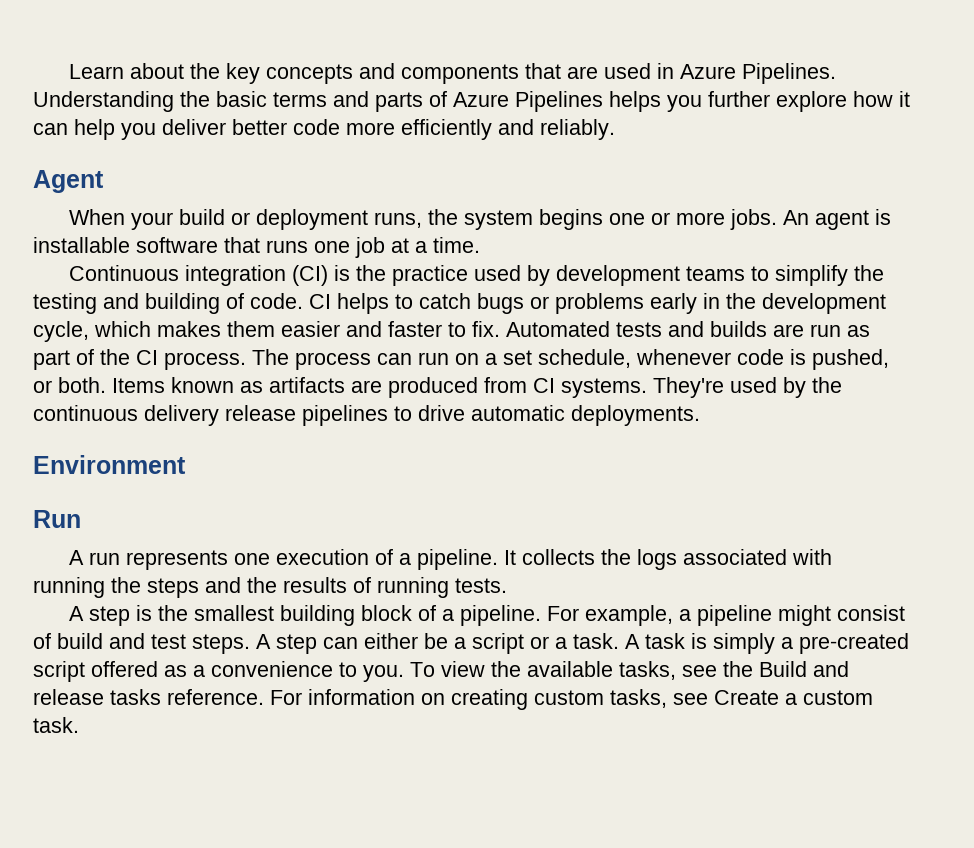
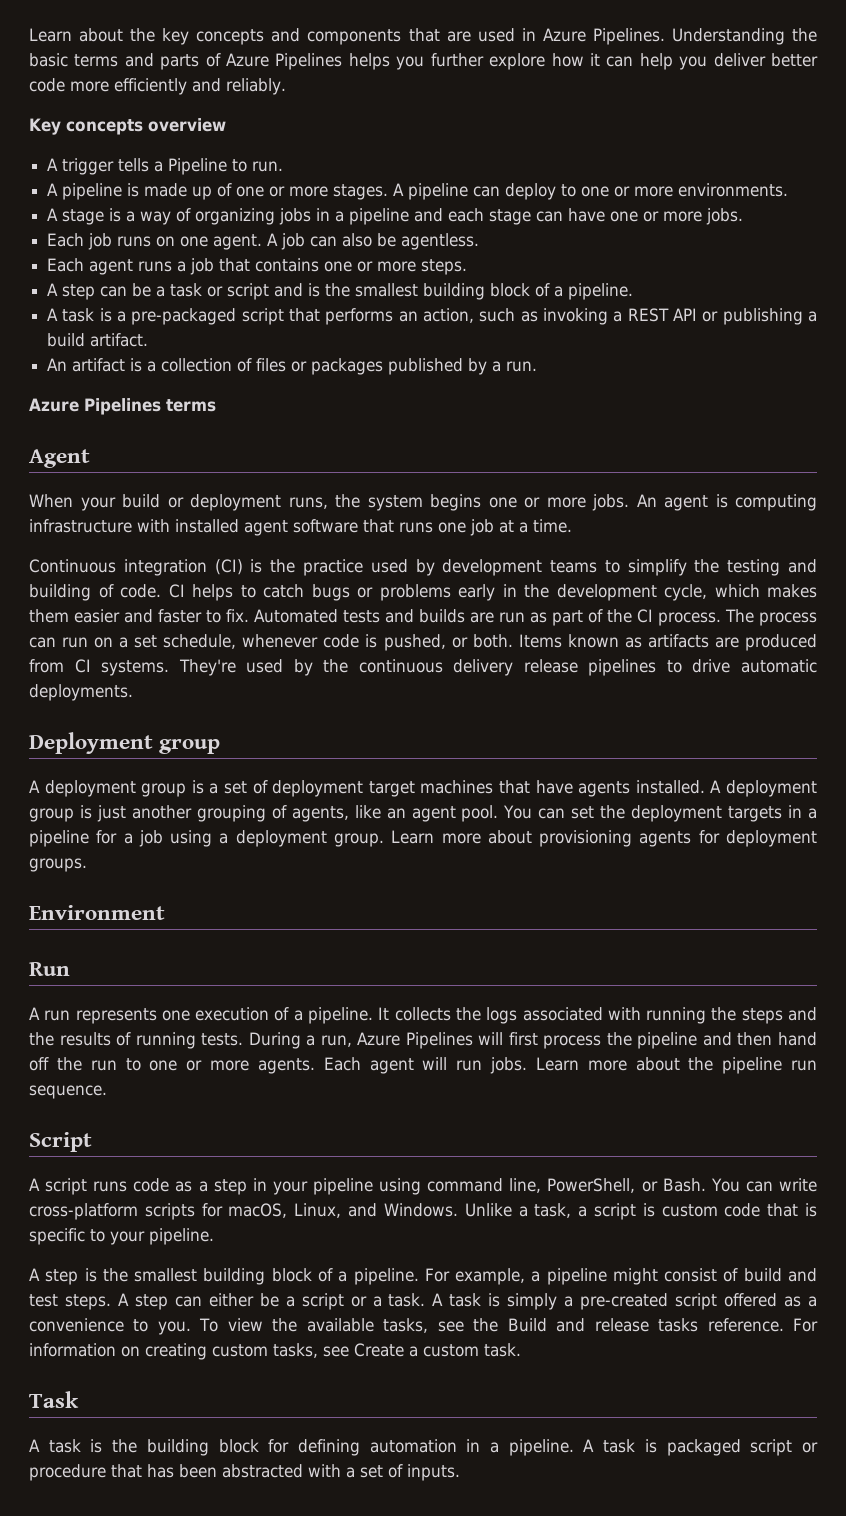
(615, 129) none -> [29,118,226,135] [47,158,284,175] [47,183,789,200] [47,208,744,225] [47,233,480,250] [47,258,468,275] [47,283,634,300] [47,308,818,325] [47,333,149,347] [47,358,538,375] [29,398,216,415] // Key concepts overview // A trigger tells a Pipeline to run. // A pipeline is made up of one or more stages. A pipeline can deploy to one or more environments. // A stage is a way of organizing jobs in a pipeline and each stage can have one or more jobs. // Each job runs on one agent. A job can also be agentless. // Each agent runs a job that contains one or more steps. // A step can be a task or script and is the smallest building block of a pipeline. // A task is a pre-packaged script that performs an action, such as invoking a REST API or publishing a build artifact. // An artifact is a collection of files or packages published by a run. // Azure Pipelines terms
[33,237,130,253] installable -> [735,494,817,511] [29,519,288,536] computing infrastructure with installed agent
(700, 415) none -> [29,732,221,754] [29,780,818,797] [29,805,817,822] [29,830,818,847] [29,858,87,872] // Deployment group // A deployment group is a set of deployment target machines that have agents installed. A deployment group is just another grouping of agents, like an agent pool. You can set the deployment targets in a pipeline for a job using a deployment group. Learn more about provisioning agents for deployment groups.
(507, 585) none -> [248,1032,817,1049] [29,1057,818,1074] [29,1085,107,1099] [29,1132,92,1152] [29,1178,817,1195] [29,1203,817,1220] [29,1228,214,1245] During a run, Azure Pipelines will first process the pipeline and then hand off the run to one or more agents. Each agent will run jobs. Learn more about the pipeline run sequence. // Script // A script runs code as a step in your pipeline using command line, PowerShell, or Bash. You can write cross-platform scripts for macOS, Linux, and Windows. Unlike a task, a script is custom code that is specific to your pipeline.
(79, 725) none -> [29,1391,79,1408] [29,1439,819,1456] [29,1464,460,1481] // Task // A task is the building block for defining automation in a pipeline. A task is packaged script or procedure that has been abstracted with a set of inputs.

